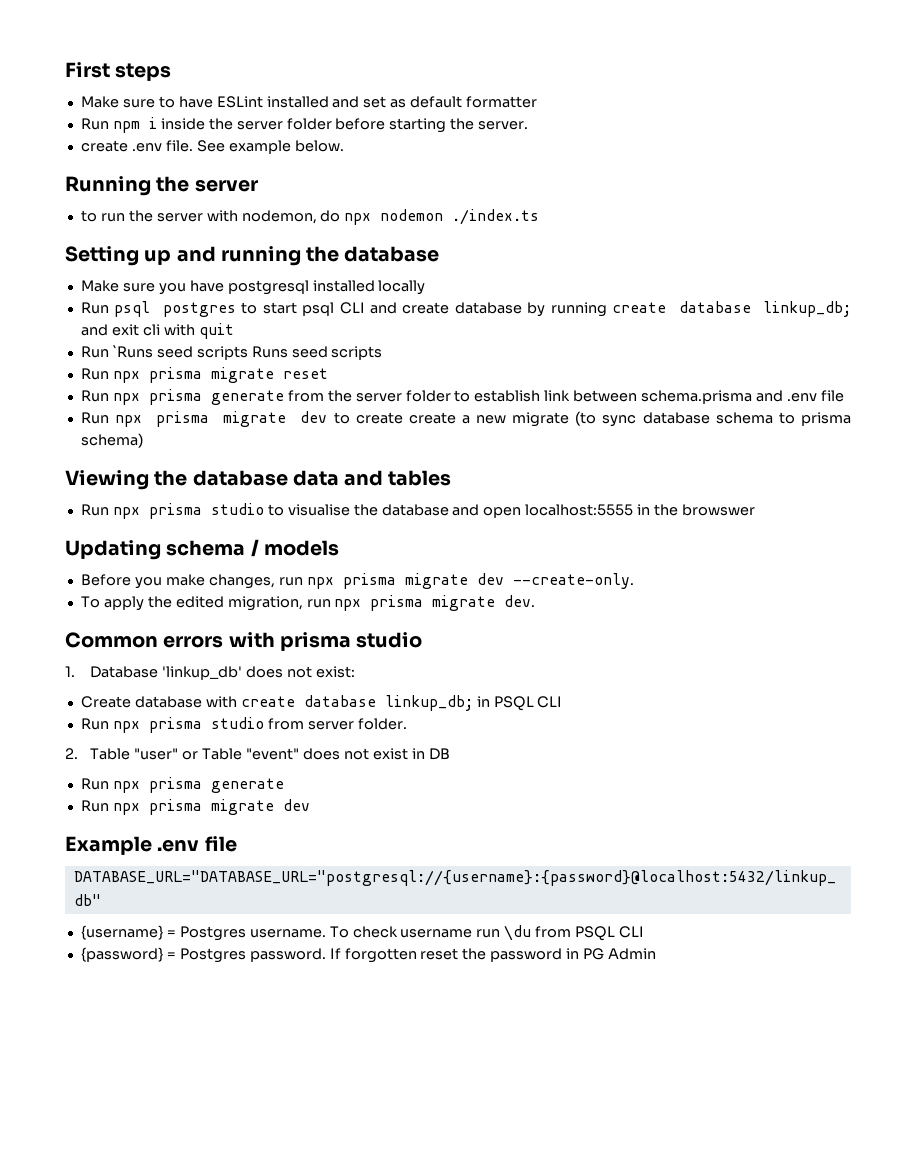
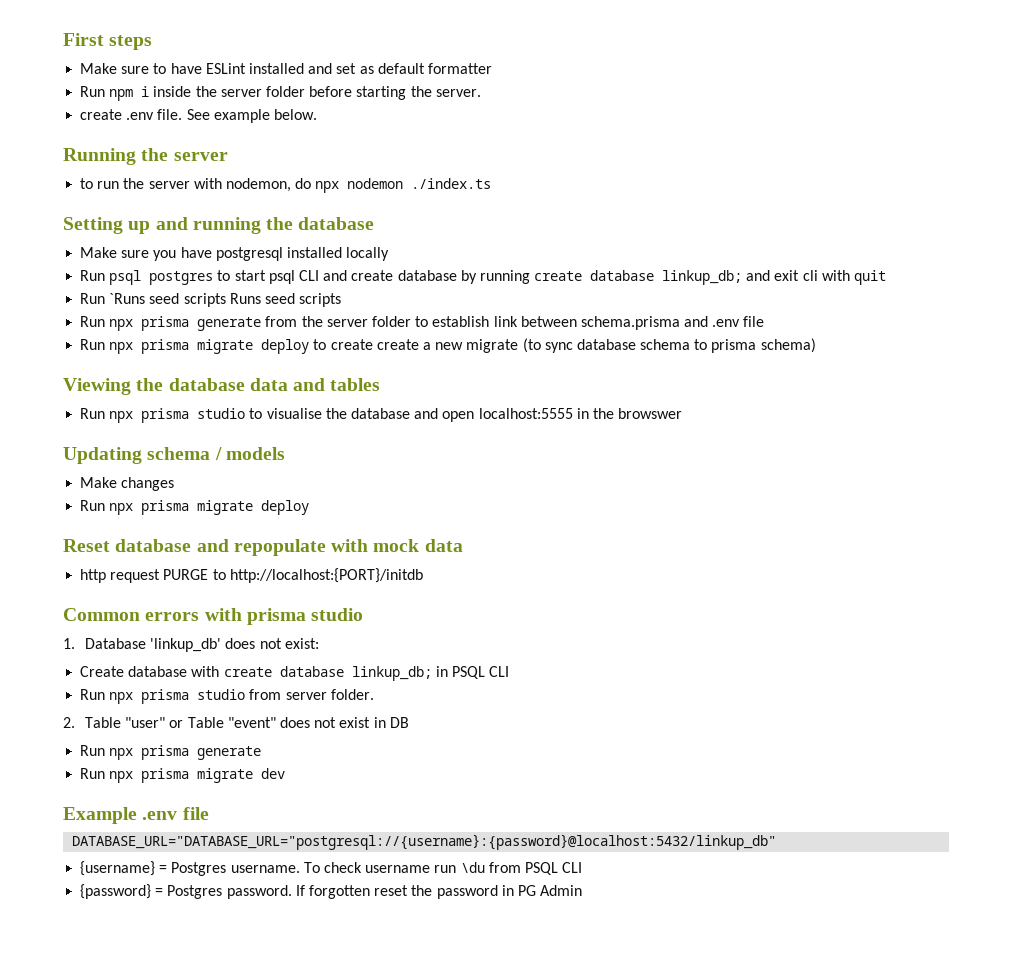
[80,367,328,383] // Run npx prisma migrate reset -> (342, 300) none
[300,411,328,423] dev -> [261,339,310,354] deploy
[80,573,634,589] [80,595,536,611] Before you make changes, run npx prisma migrate dev --create-only. // To apply the edited migration, run npx prisma migrate dev. -> [80,477,175,491] [80,500,310,515] [63,539,463,556] [80,568,423,583] Make changes // Run npx prisma migrate deploy // Reset database and repopulate with mock data // http request PURGE to http://localhost:{PORT}/initdb

